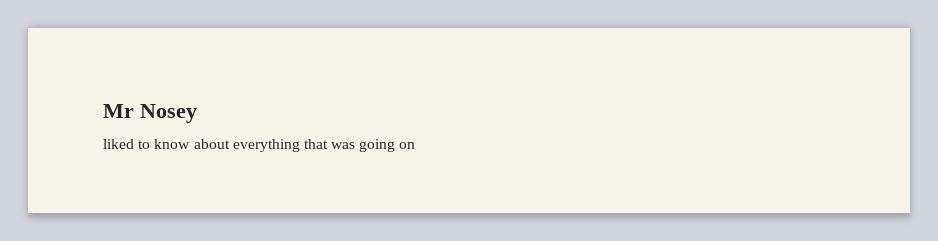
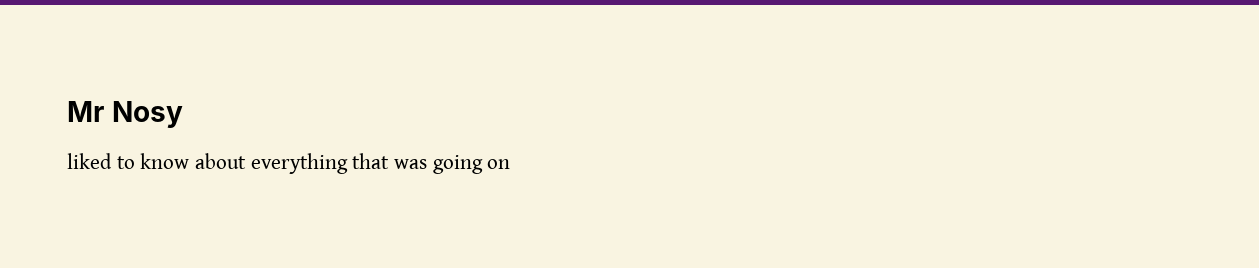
[140,104,197,123] Nosey -> [111,101,183,128] Nosy

